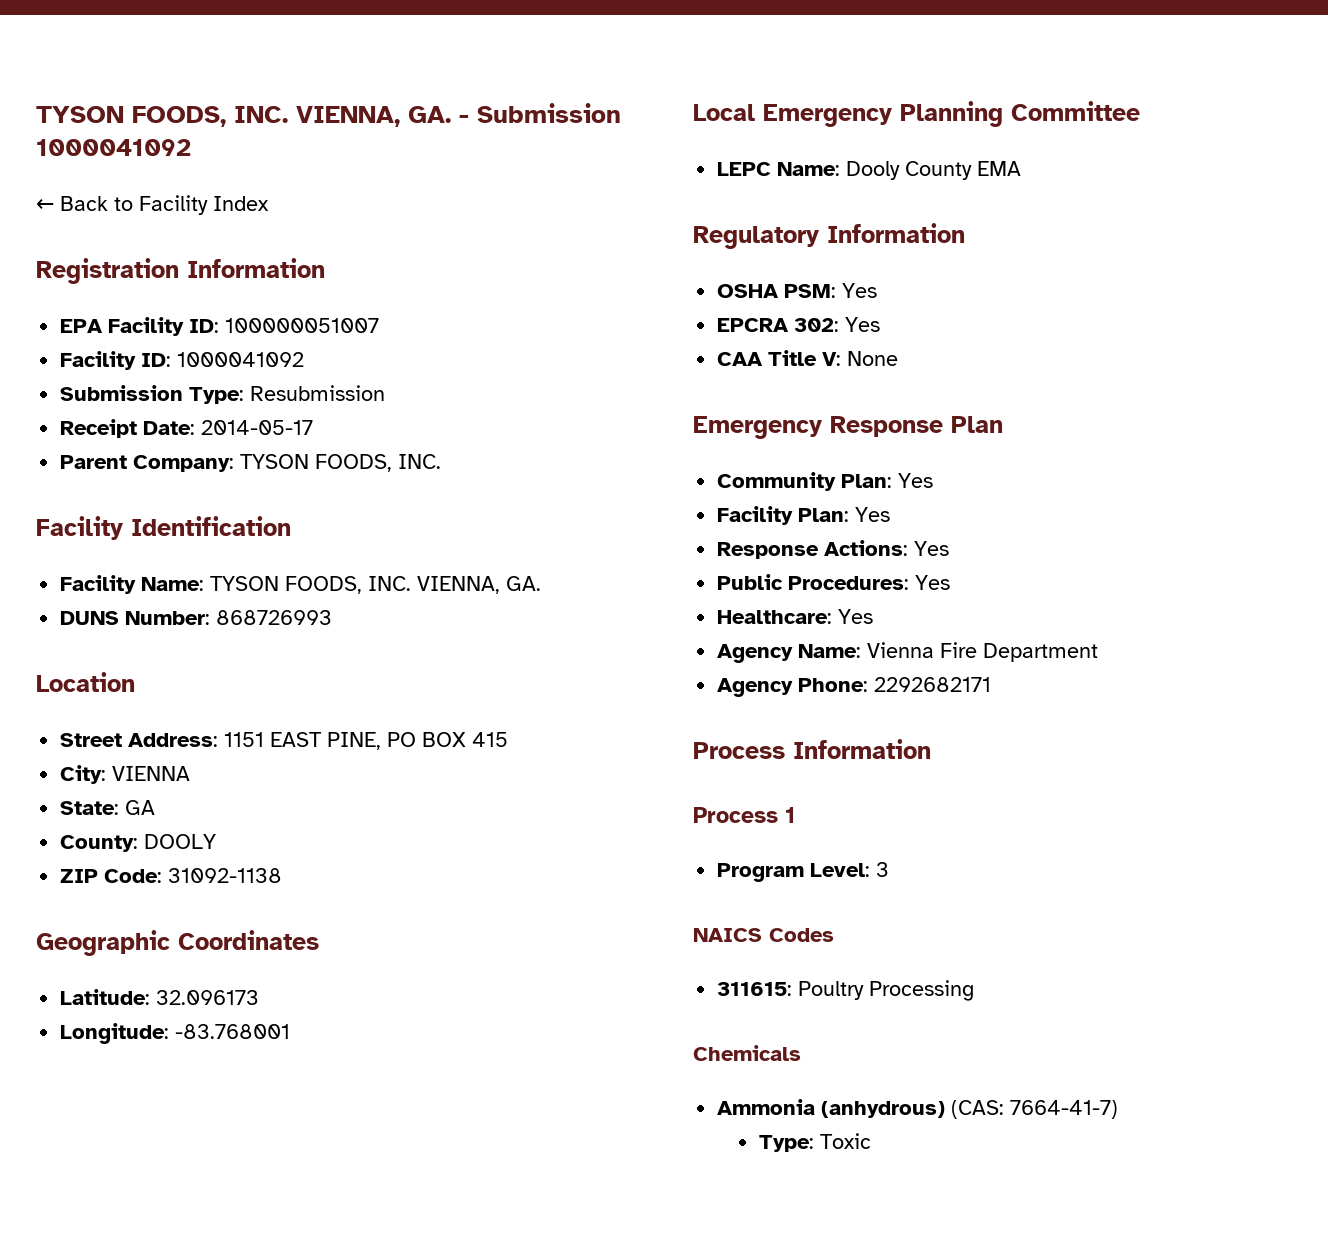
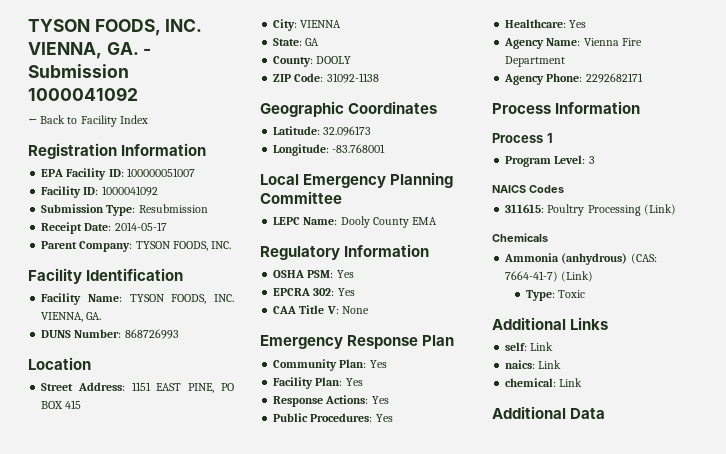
(975, 990) none -> [643,204,676,215] (Link)
(1119, 1109) none -> [561,271,594,282] (Link)
(871, 1141) none -> [492,317,609,330] [505,342,554,351] [505,360,562,369] [505,378,583,387] [492,406,606,419] // Additional Links // self: Link // naics: Link // chemical: Link // Additional Data

